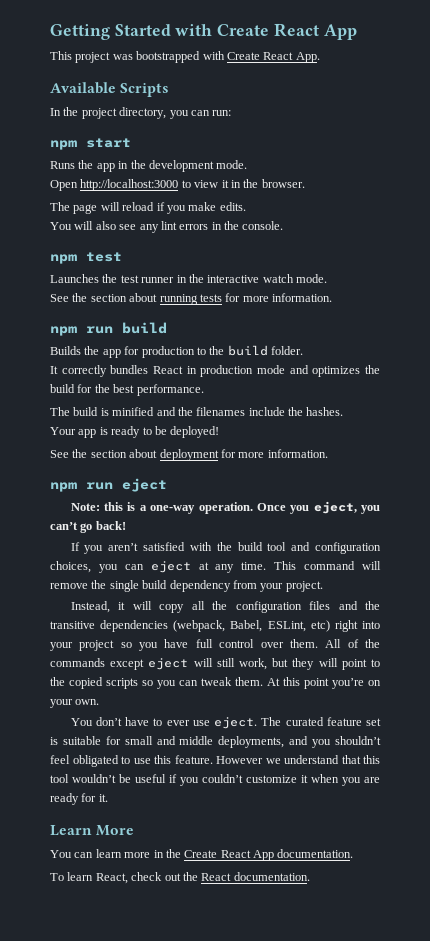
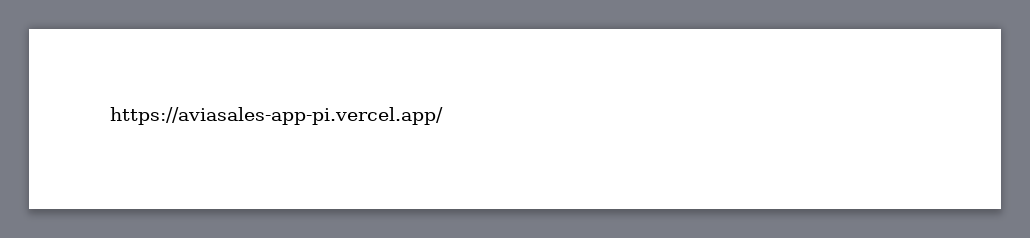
[50,23,357,40] [50,51,320,63] [50,82,170,97] [50,107,232,119] [50,138,131,150] [50,160,248,172] [50,179,305,191] [50,202,246,214] [50,221,284,233] [50,252,122,264] [50,274,327,283] [50,293,332,305] [50,322,167,336] [50,345,303,358] [50,365,380,377] [50,384,204,396] [50,407,344,416] [50,426,220,438] [50,449,328,461] [50,478,167,492] [70,501,380,514] [50,521,126,533] [70,542,381,554] [50,561,381,573] [50,580,323,592] [70,601,380,613] [50,620,381,632] [50,639,381,651] [50,658,380,670] [50,677,381,689] [50,699,100,708] [70,717,381,729] [50,736,381,748] [50,755,380,767] [50,774,380,786] [50,793,108,805] [50,825,135,836] [50,849,354,861] [50,872,310,884] Getting Started with Create React App // This project was bootstrapped with Create React App. // Available Scripts // In the project directory, you can run: // npm start // Runs the app in the development mode. // Open http://localhost:3000 to view it in the browser. // The page will reload if you make edits. // You will also see any lint errors in the console. // npm test // Launches the test runner in the interactive watch mode. // See the section about running tests for more information. // npm run build // Builds the app for production to the build folder. // It correctly bundles React in production mode and optimizes the build for the best performance. // The build is minified and the filenames include the hashes. // Your app is ready to be deployed! // See the section about deployment for more information. // npm run eject // Note: this is a one-way operation. Once you eject, you can’t go back! // If you aren’t satisfied with the build tool and configuration choices, you can eject at any time. This command will remove the single build dependency from your project. // Instead, it will copy all the configuration files and the transitive dependencies (webpack, Babel, ESLint, etc) right into your project so you have full control over them. All of the commands except eject will still work, but they will point to the copied scripts so you can tweak them. At this point you’re on your own. // You don’t have to ever use eject. The curated feature set is suitable for small and middle deployments, and you shouldn’t feel obligated to use this feature. However we understand that this tool wouldn’t be useful if you couldn’t customize it when you are ready for it. // Learn More // You can learn more in the Create React App documentation. // To learn React, check out the React documentation. -> [110,107,443,125] https://aviasales-app-pi.vercel.app/

